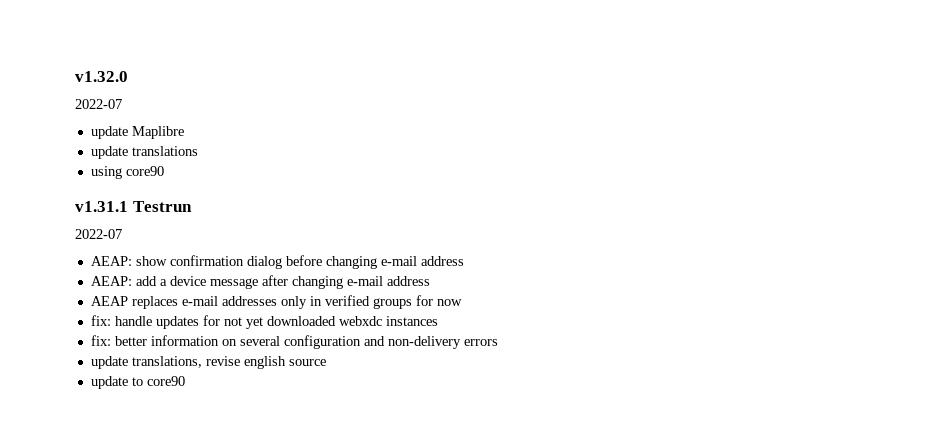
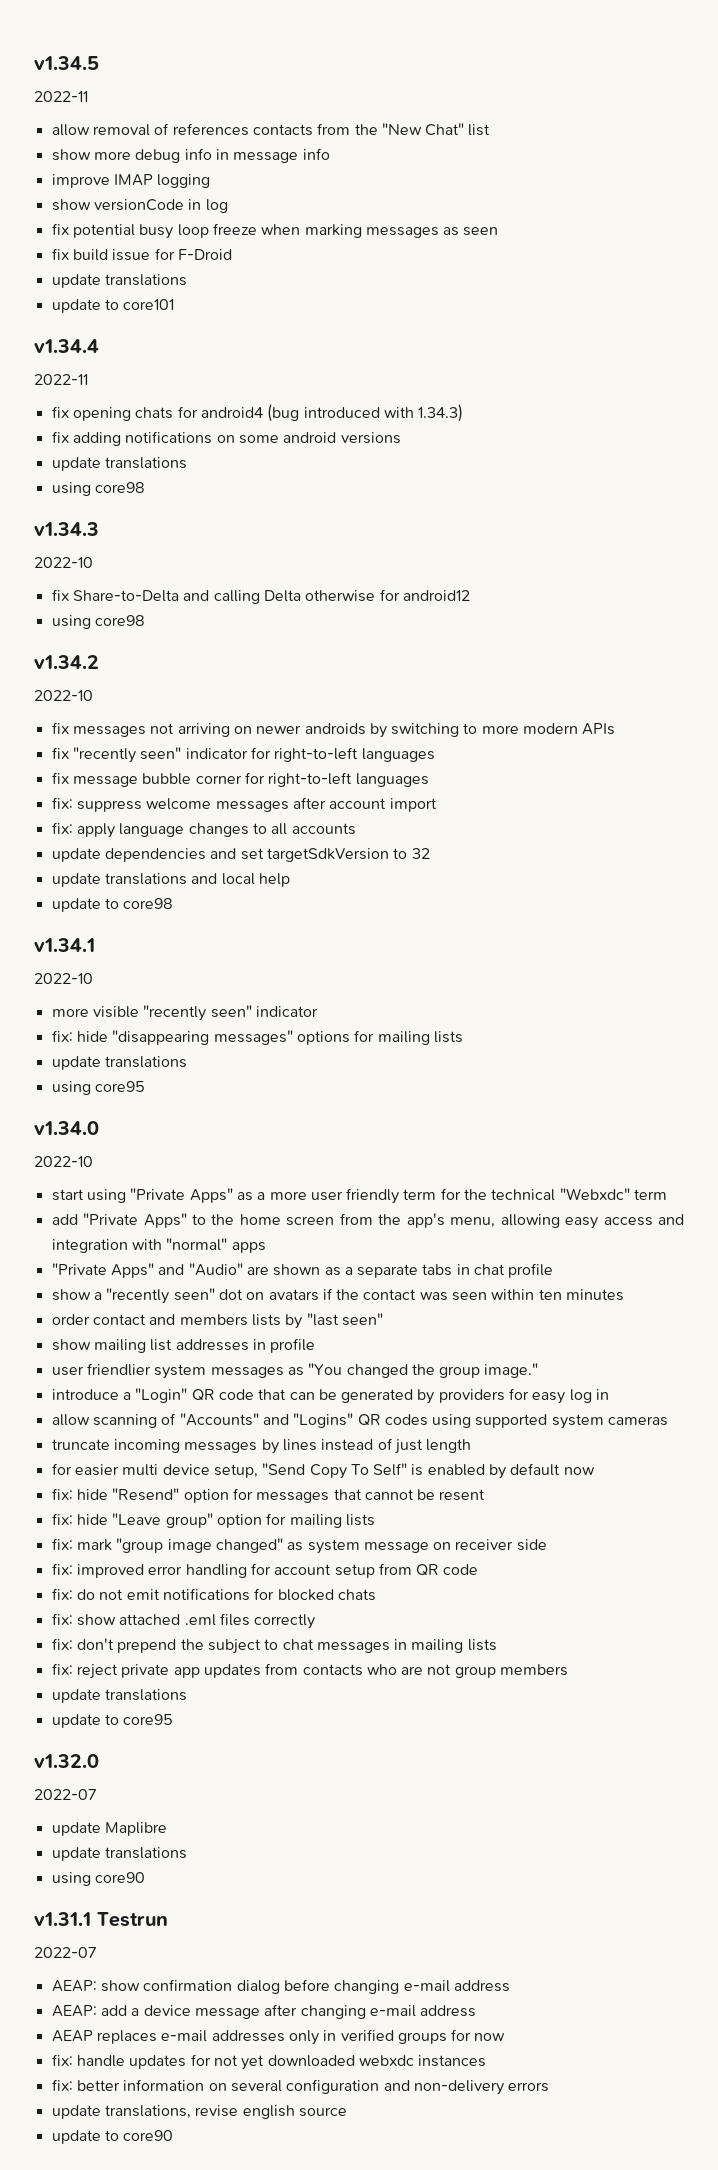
(75, 76) none -> [34,56,99,70] [34,91,88,102] [51,123,491,136] [51,148,330,163] [51,174,211,188] [51,199,228,213] [51,223,499,239] [51,248,232,261] [51,274,187,288] [51,299,175,313] [34,339,99,353] [34,374,88,385] [51,404,464,422] [51,431,401,446] [51,457,187,471] [51,482,145,496] [34,522,99,536] [34,557,93,568] [51,589,470,604] [51,615,145,629] [34,655,99,669] [34,690,93,701] [51,722,616,738] [51,747,435,763] [51,772,429,787] [51,797,437,812] [51,822,356,838] [51,848,430,862] [51,873,290,887] [51,898,174,912] [34,938,95,952] [34,973,93,984] [51,1005,318,1021] [51,1030,463,1045] [51,1056,187,1070] [51,1081,145,1095] [34,1121,99,1135] [34,1156,93,1167] [51,1188,668,1204] [51,1213,684,1229] [51,1238,266,1253] [51,1263,554,1278] [51,1288,625,1304] [51,1313,383,1329] [51,1338,316,1353] [51,1363,539,1379] [51,1388,610,1404] [51,1413,669,1429] [51,1438,472,1454] [51,1463,595,1479] [51,1488,486,1503] [51,1513,375,1528] [51,1538,547,1554] [51,1563,479,1578] [51,1588,376,1601] [51,1613,316,1629] [51,1638,497,1654] [51,1663,569,1679] [51,1689,187,1703] [51,1714,174,1728] v1.34.5 // 2022-11 // allow removal of references contacts from the "New Chat" list // show more debug info in message info // improve IMAP logging // show versionCode in log // fix potential busy loop freeze when marking messages as seen // fix build issue for F-Droid // update translations // update to core101 // v1.34.4 // 2022-11 // fix opening chats for android4 (bug introduced with 1.34.3) // fix adding notifications on some android versions // update translations // using core98 // v1.34.3 // 2022-10 // fix Share-to-Delta and calling Delta otherwise for android12 // using core98 // v1.34.2 // 2022-10 // fix messages not arriving on newer androids by switching to more modern APIs // fix "recently seen" indicator for right-to-left languages // fix message bubble corner for right-to-left languages // fix: suppress welcome messages after account import // fix: apply language changes to all accounts // update dependencies and set targetSdkVersion to 32 // update translations and local help // update to core98 // v1.34.1 // 2022-10 // more visible "recently seen" indicator // fix: hide "disappearing messages" options for mailing lists // update translations // using core95 // v1.34.0 // 2022-10 // start using "Private Apps" as a more user friendly term for the technical "Webxdc" term // add "Private Apps" to the home screen from the app's menu, allowing easy access and integration with "normal" apps // "Private Apps" and "Audio" are shown as a separate tabs in chat profile // show a "recently seen" dot on avatars if the contact was seen within ten minutes // order contact and members lists by "last seen" // show mailing list addresses in profile // user friendlier system messages as "You changed the group image." // introduce a "Login" QR code that can be generated by providers for easy log in // allow scanning of "Accounts" and "Logins" QR codes using supported system cameras // truncate incoming messages by lines instead of just length // for easier multi device setup, "Send Copy To Self" is enabled by default now // fix: hide "Resend" option for messages that cannot be resent // fix: hide "Leave group" option for mailing lists // fix: mark "group image changed" as system message on receiver side // fix: improved error handling for account setup from QR code // fix: do not emit notifications for blocked chats // fix: show attached .eml files correctly // fix: don't prepend the subject to chat messages in mailing lists // fix: reject private app updates from contacts who are not group members // update translations // update to core95 //

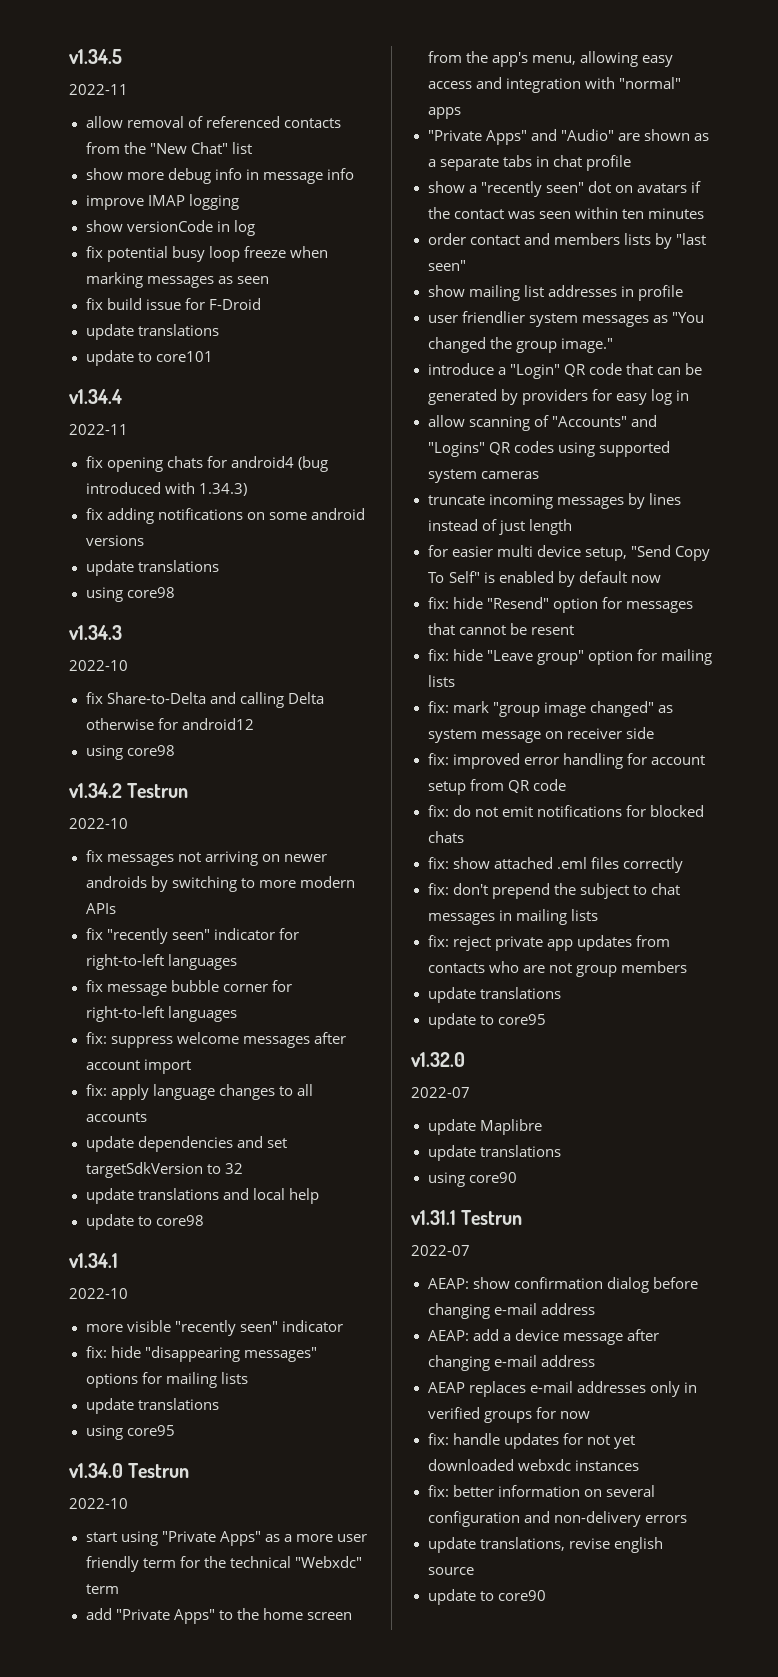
[172,123,249,136] references -> [205,116,280,128] referenced
(99, 662) none -> [127,783,189,798] Testrun
(99, 1128) none -> [128,1463,190,1478] Testrun

